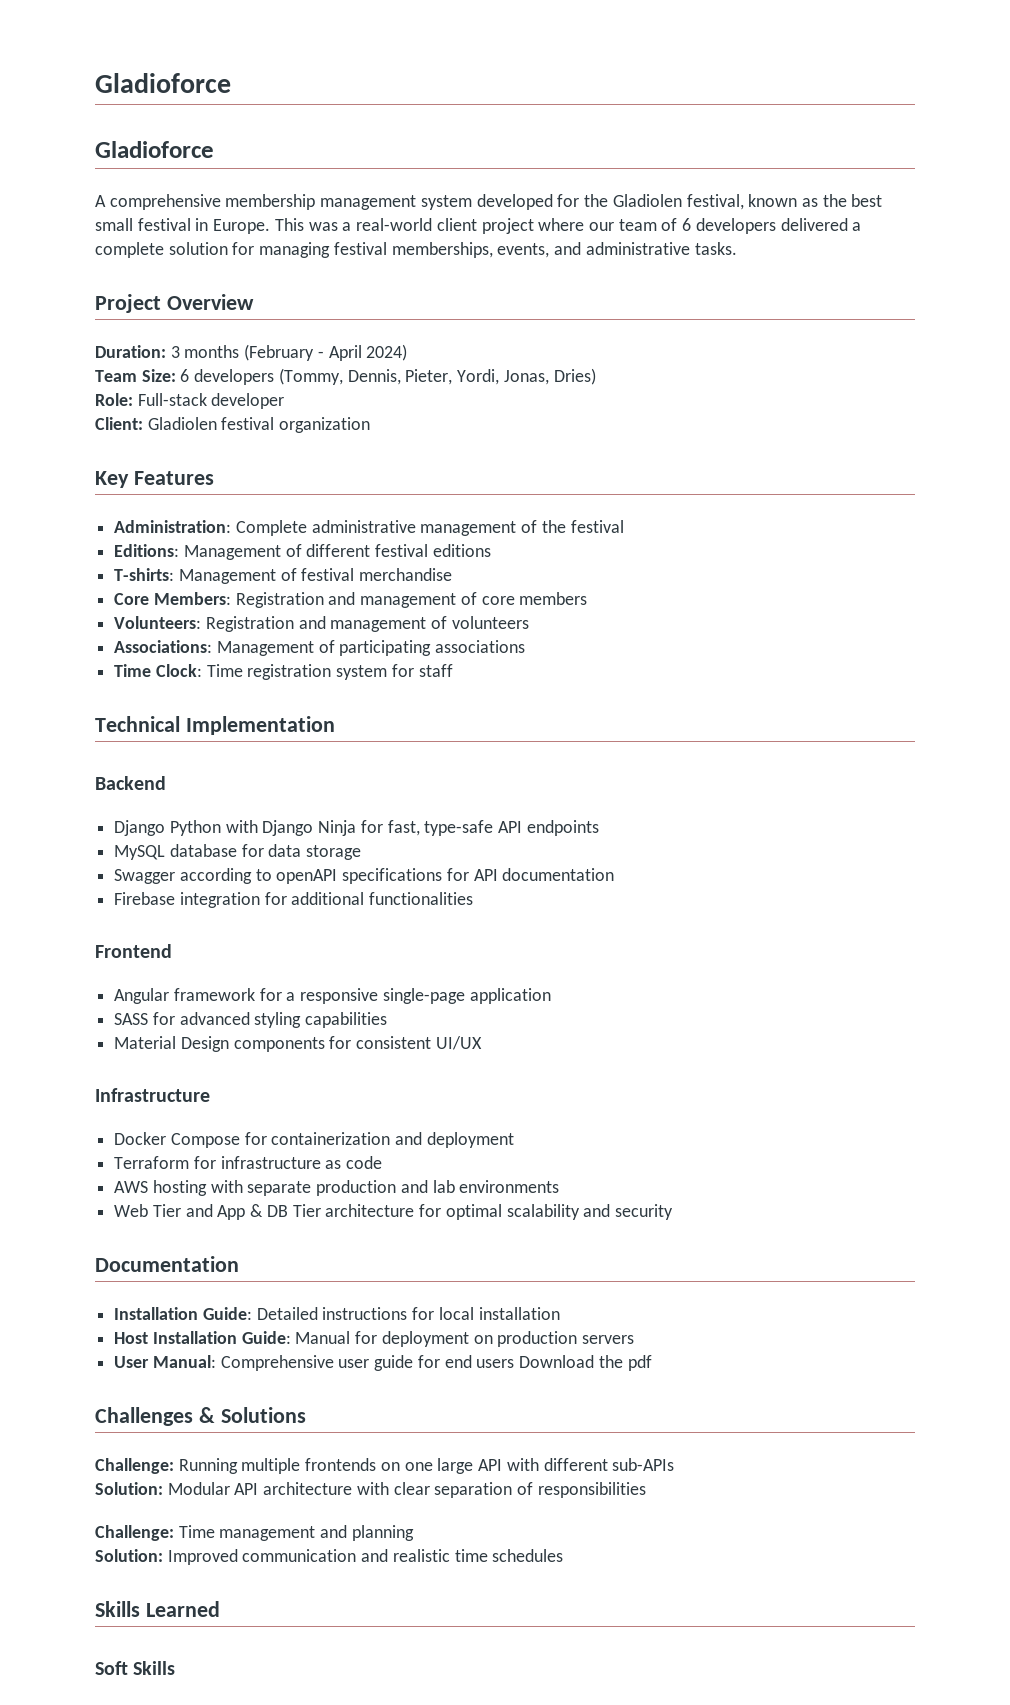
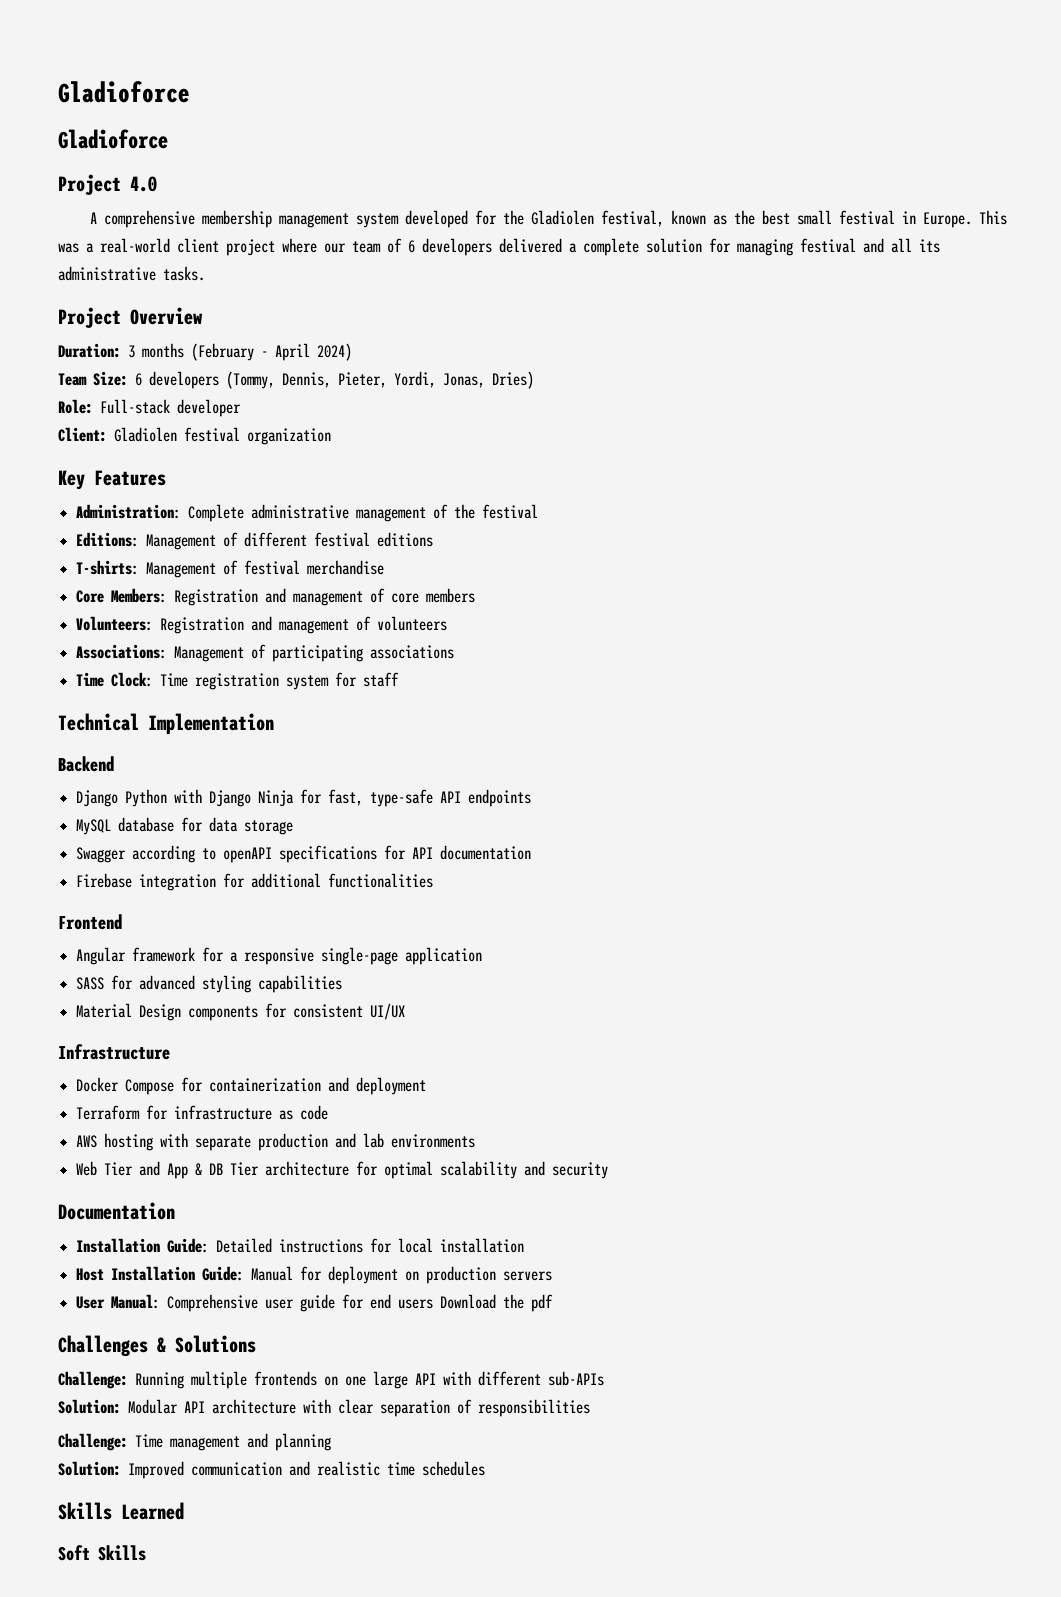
(214, 149) none -> [58,174,157,195] // Project 4.0
[391,242,582,258] memberships, events, and -> [863,238,940,253] and all its

